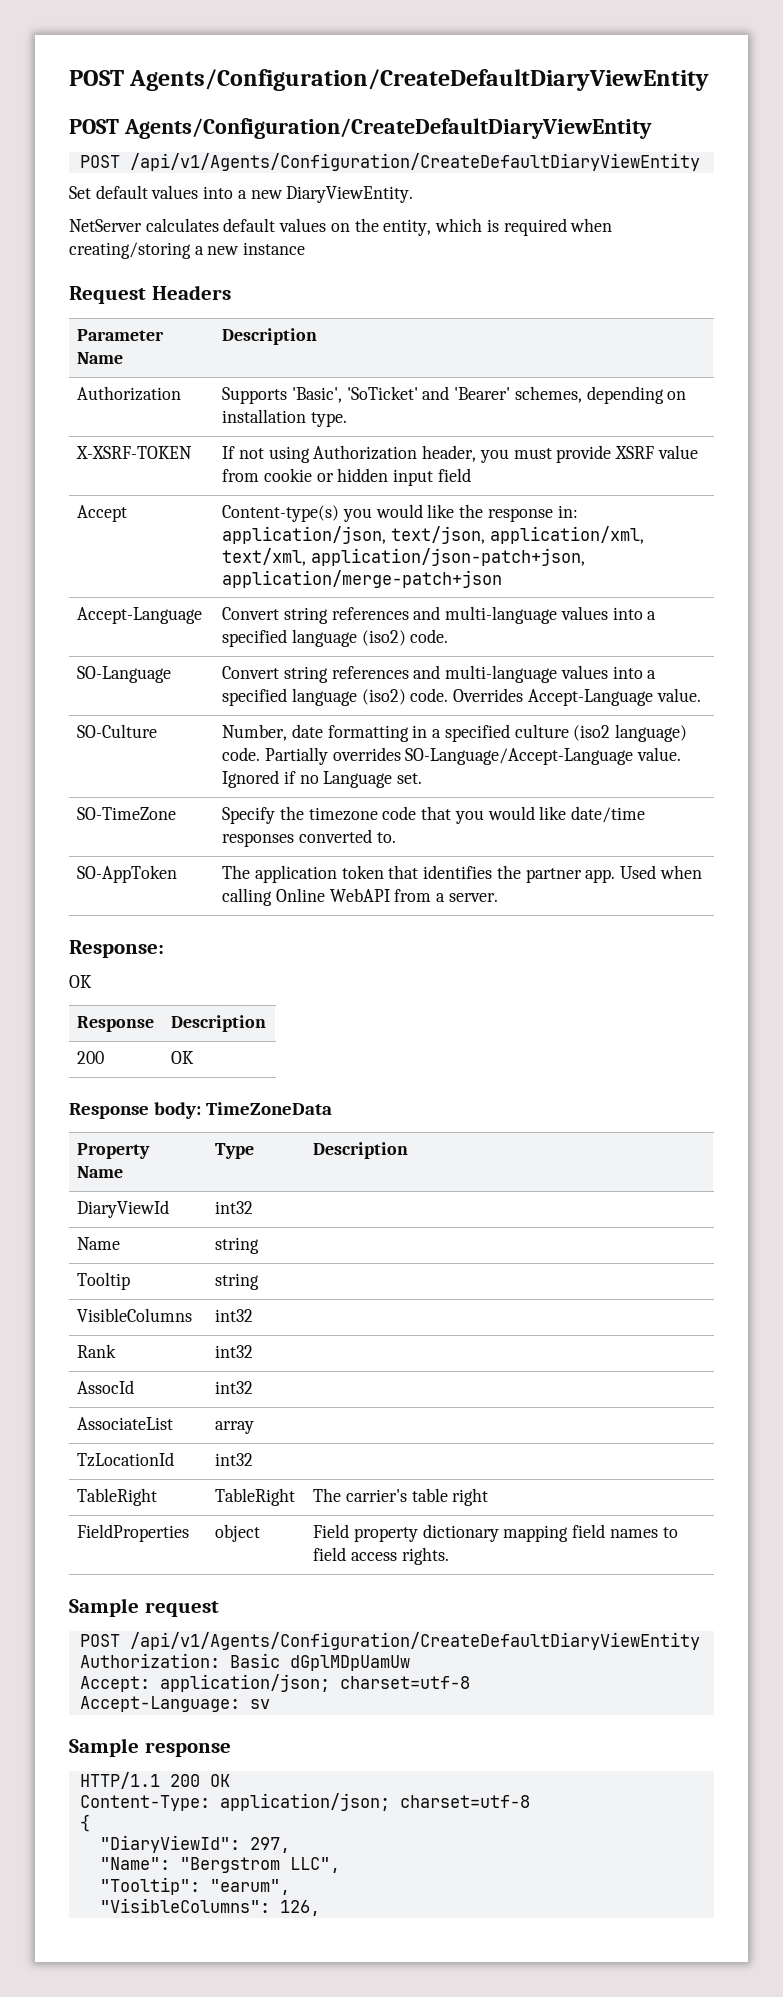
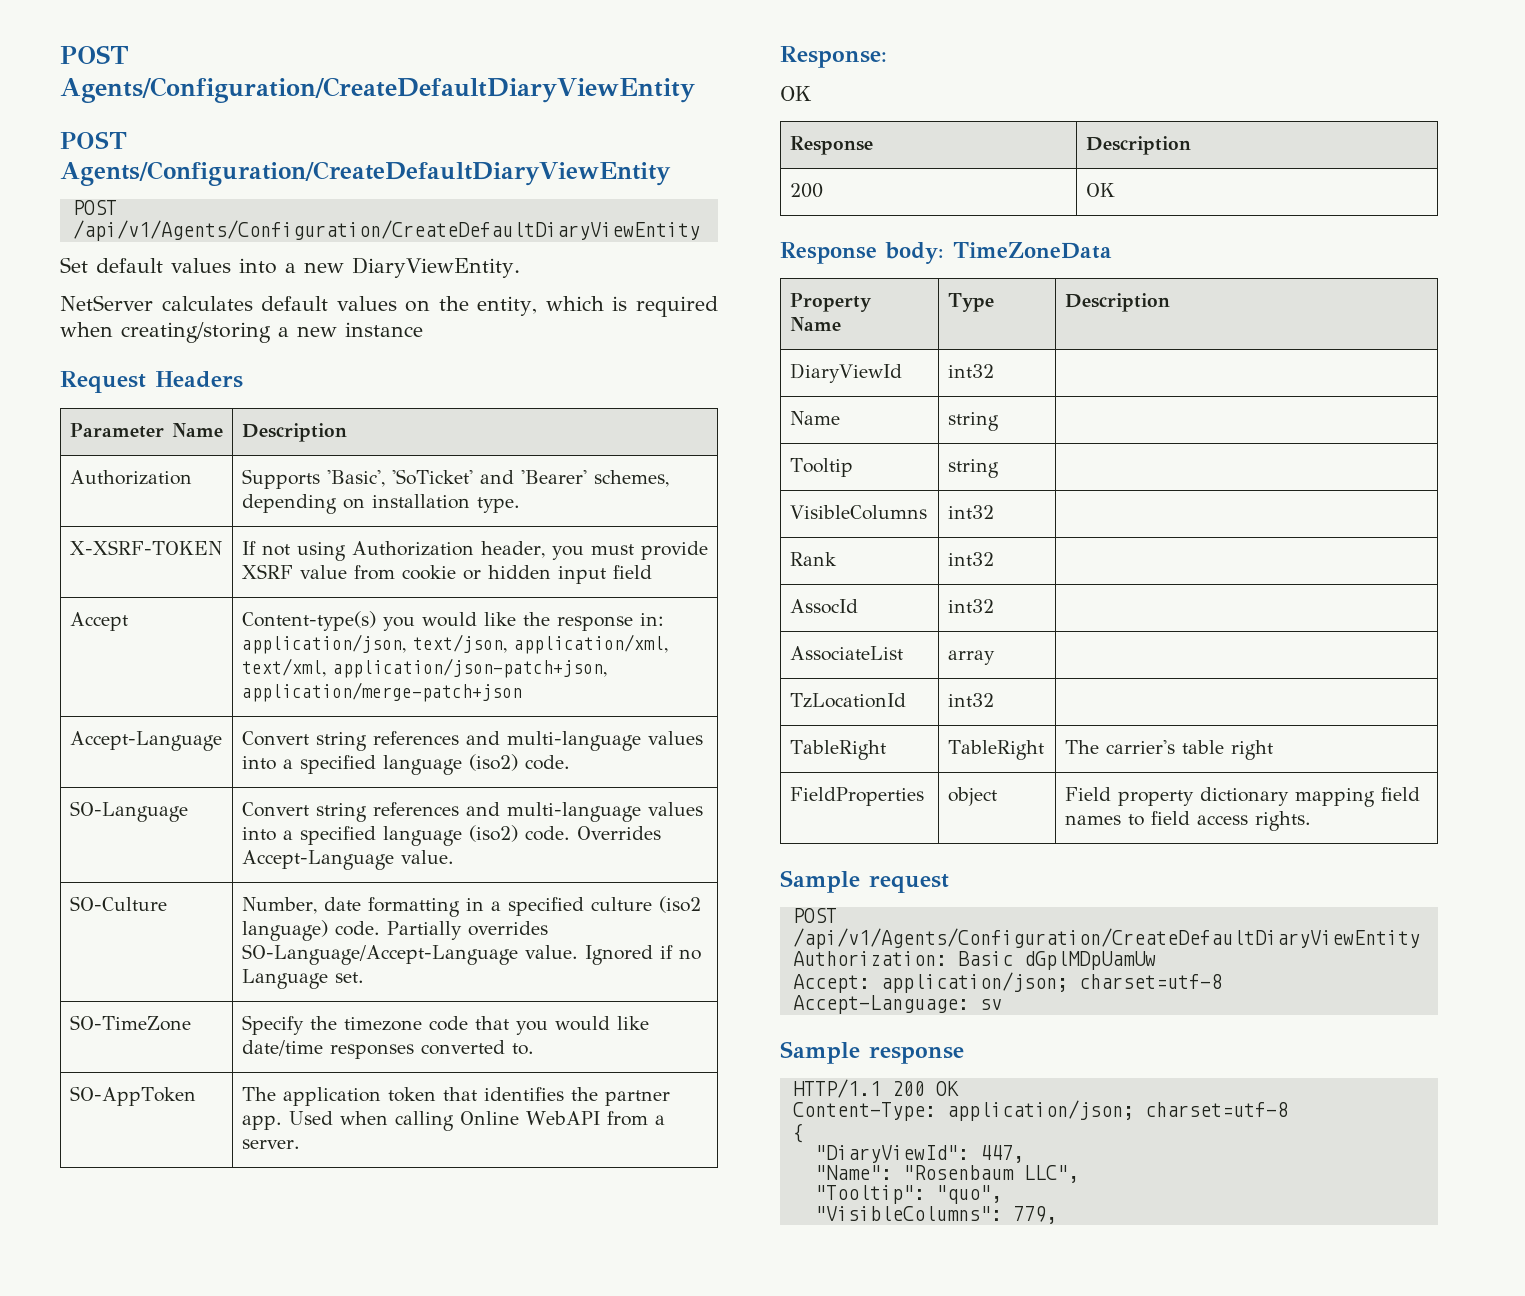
[249,1837,290,1853] 297, -> [979,1145,1024,1163] 447,
[179,1857,280,1873] "Bergstrom -> [902,1165,1014,1180] "Rosenbaum
[209,1879,290,1895] "earum", -> [935,1185,1002,1204] "quo",
[279,1900,320,1916] 126, -> [1012,1206,1057,1224] 779,

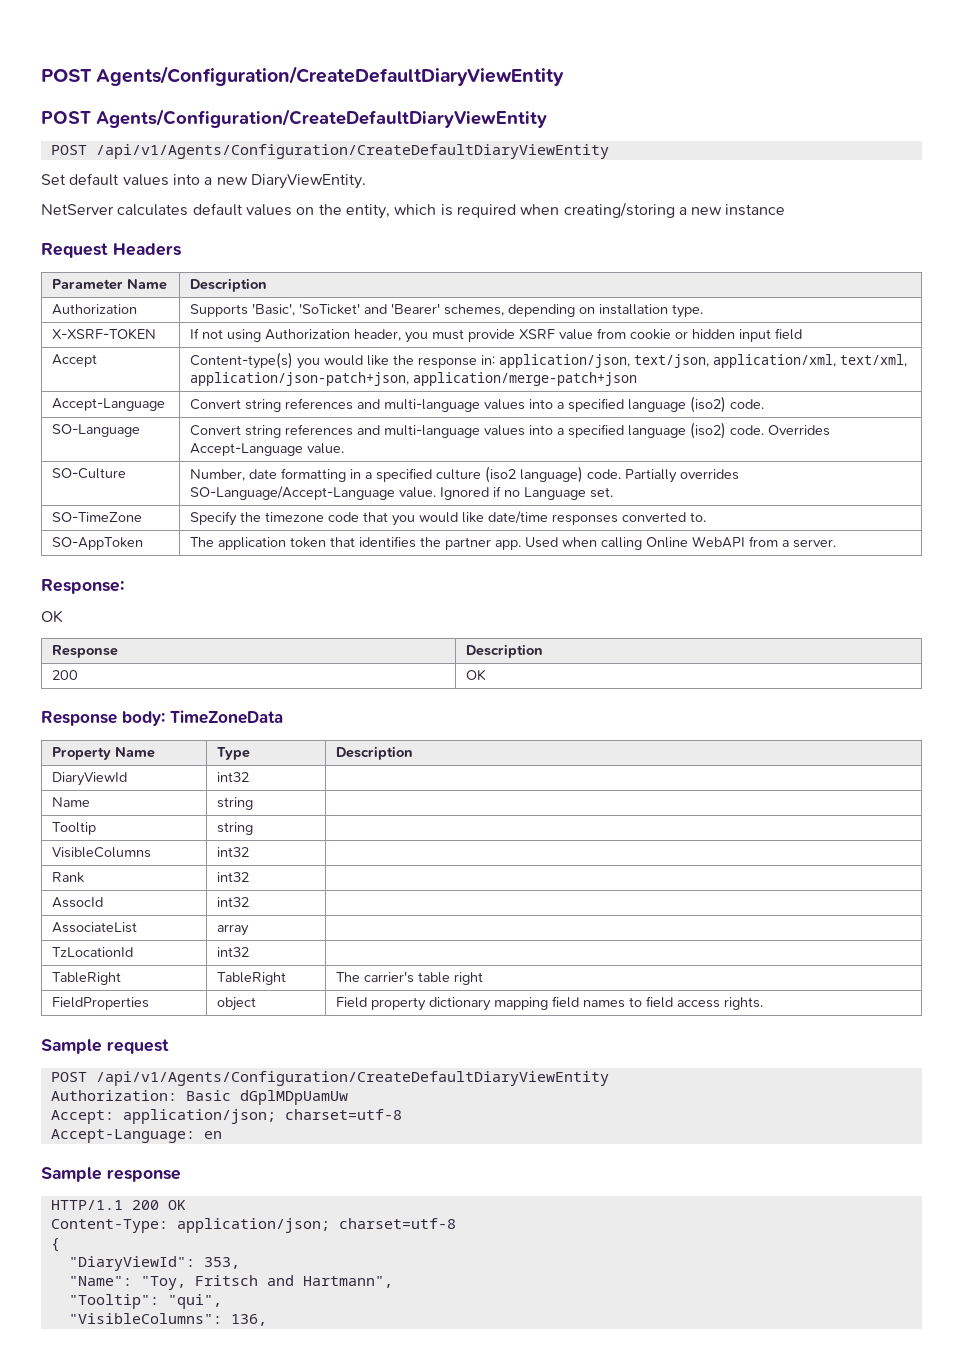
[979,999,1002,1010] sv -> [203,1131,222,1139] en
[979,1145,1024,1163] 447, -> [203,1257,240,1269] 353,
[902,1165,1079,1183] "Rosenbaum LLC", -> [140,1275,393,1290] "Toy, Fritsch and Hartmann",
[935,1185,1002,1204] "quo", -> [167,1294,222,1309] "qui",
[1012,1206,1057,1224] 779, -> [230,1314,267,1326] 136,

